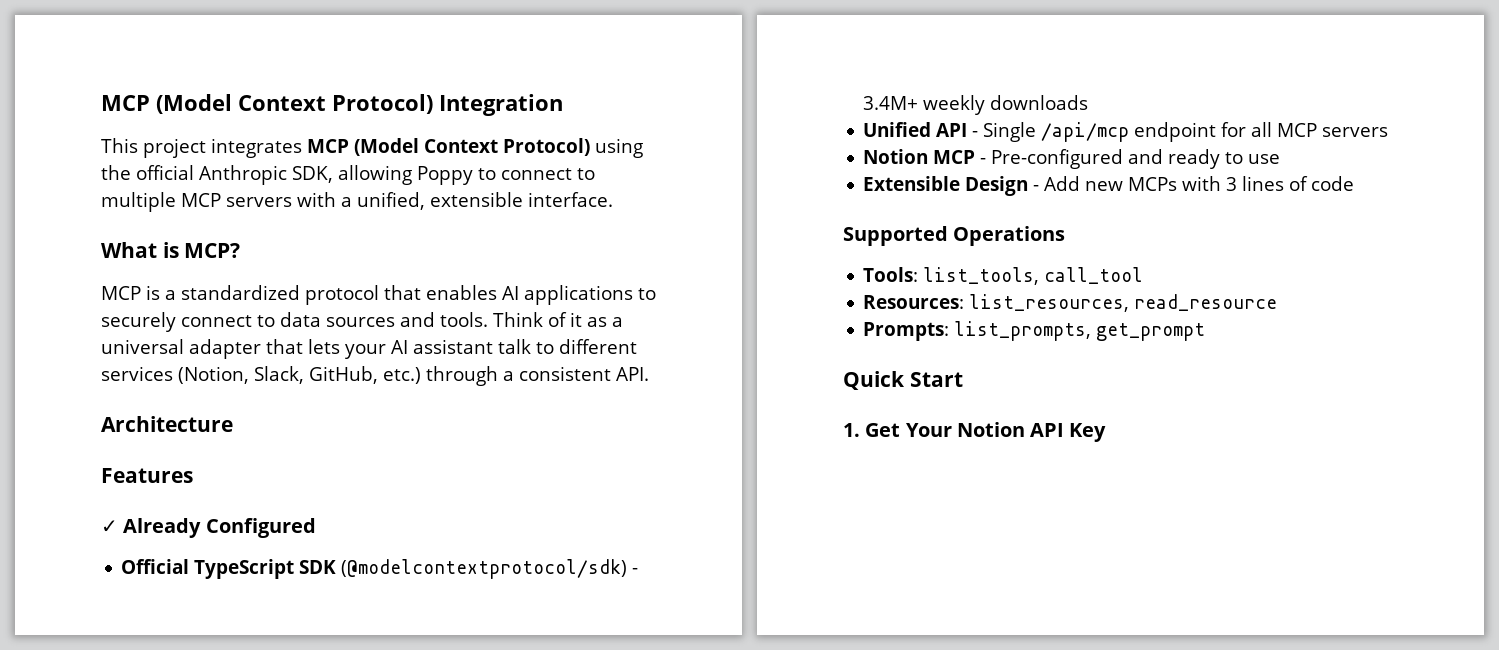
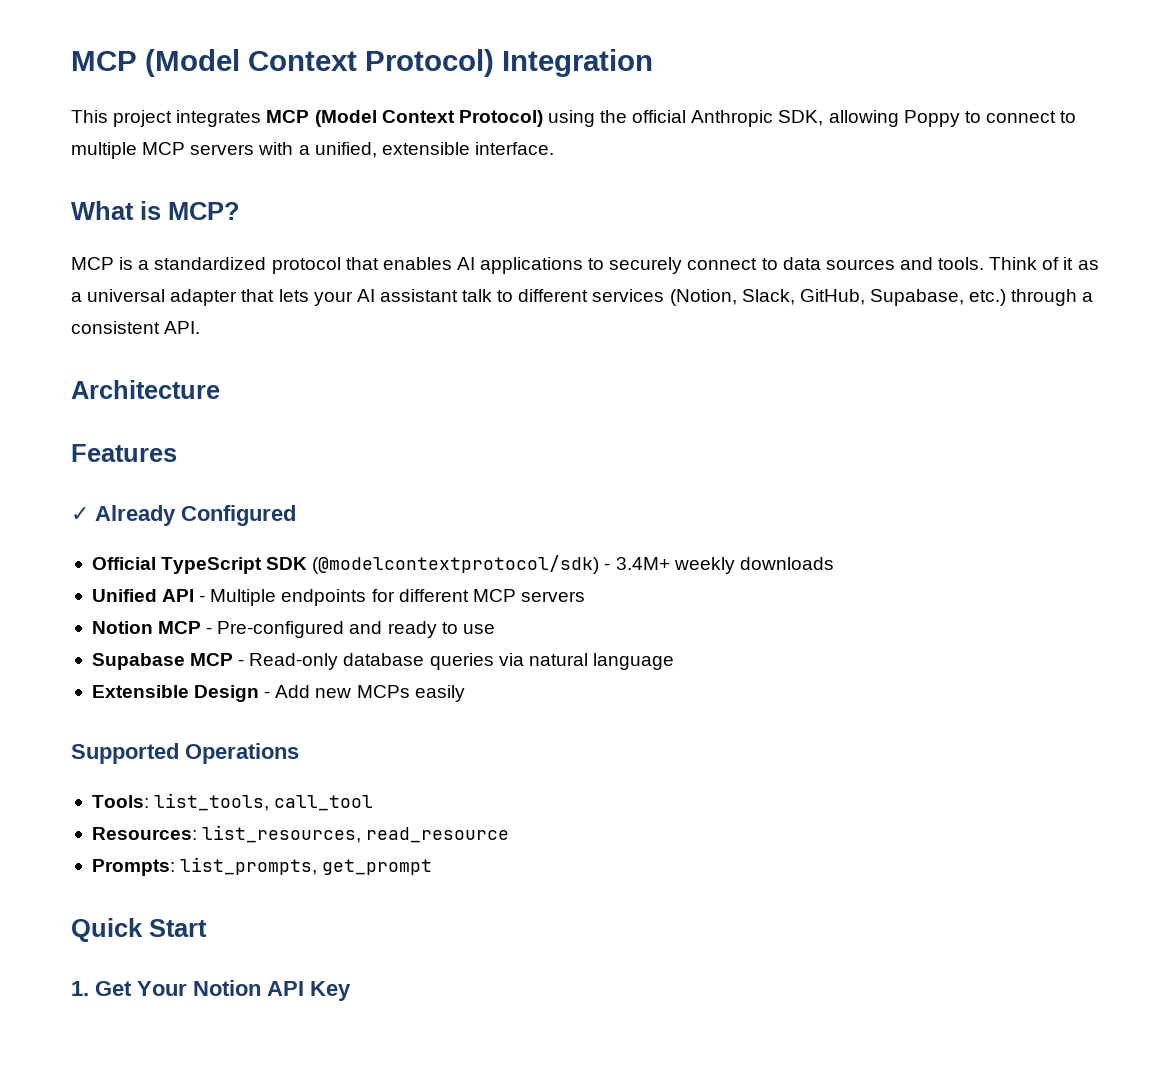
(378, 375) none -> [869,289,964,306] Supabase,
[983,122,1273,142] Single /api/mcp endpoint for all -> [210,589,469,606] Multiple endpoints for different
(1281, 159) none -> [91,653,674,670] // Supabase MCP - Read-only database queries via natural language
[1182,176,1355,191] with 3 lines of code -> [414,685,465,702] easily

